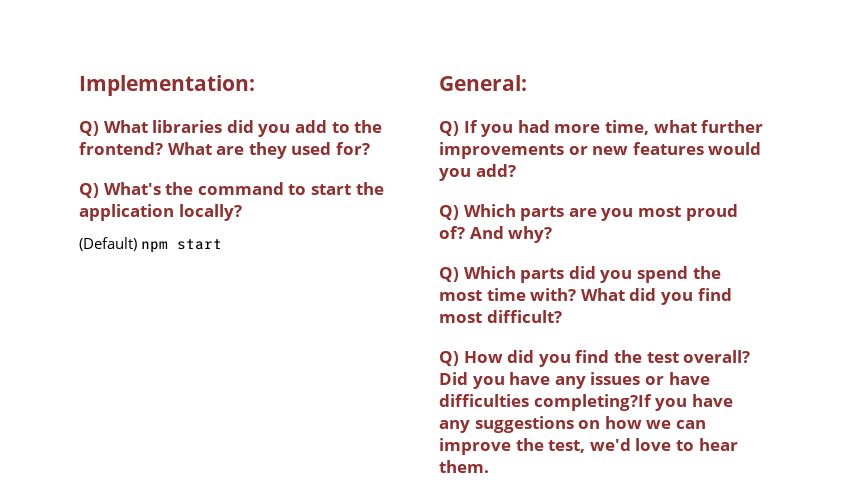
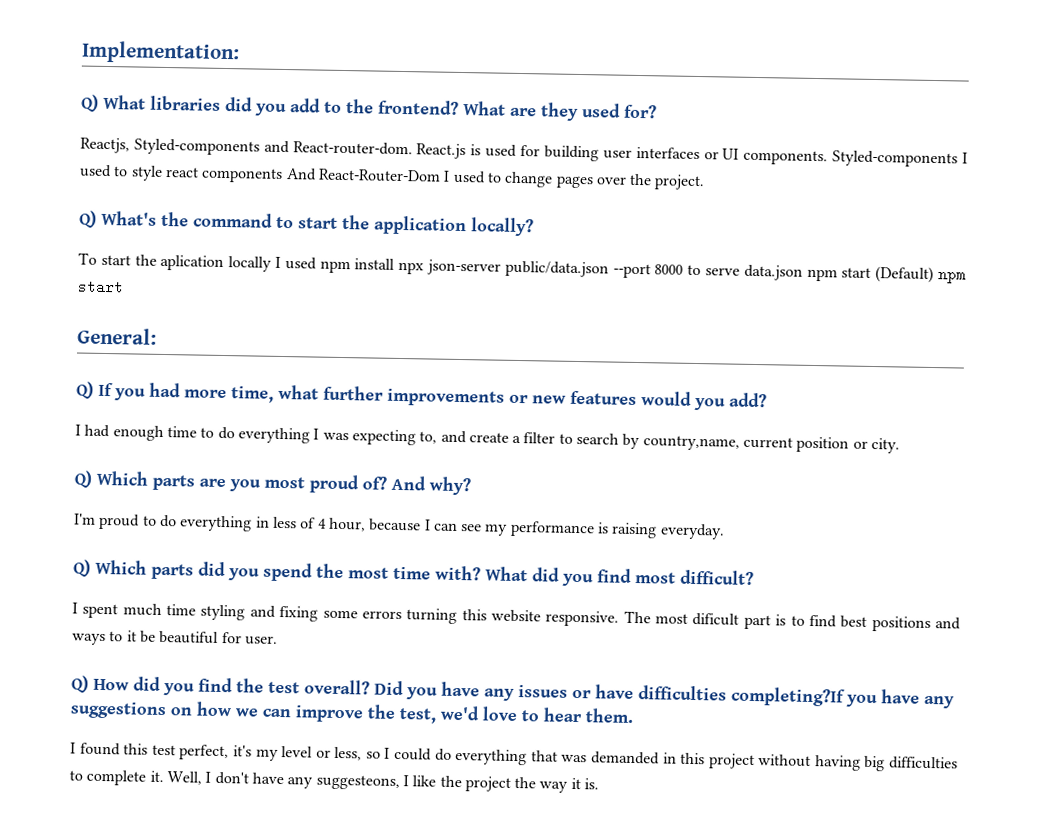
(370, 148) none -> [80,137,969,168] [79,164,706,191] // Reactjs, Styled-components and React-router-dom. React.js is used for building user interfaces or UI components. Styled-components I used to style react components And React-Router-Dom I used to change pages over the project.
(242, 212) none -> [78,252,872,282] To start the aplication locally I used npm install npx json-server public/data.json --port 8000 to serve data.json npm start
(516, 170) none -> [75,424,901,454] // I had enough time to do everything I was expecting to, and create a filter to search by country,name, current position or city.
(553, 234) none -> [74,513,725,540] // I'm proud to do everything in less of 4 hour, because I can see my performance is raising everyday.
(562, 316) none -> [72,602,962,633] [72,630,278,646] // I spent much time styling and fixing some errors turning this website responsive. The most dificult part is to find best positions and ways to it be beautiful for user.
(489, 466) none -> [70,742,959,772] [69,769,600,793] // I found this test perfect, it's my level or less, so I could do everything that was demanded in this project without having big difficulties to complete it. Well, I don't have any suggesteons, I like the project the way it is.

